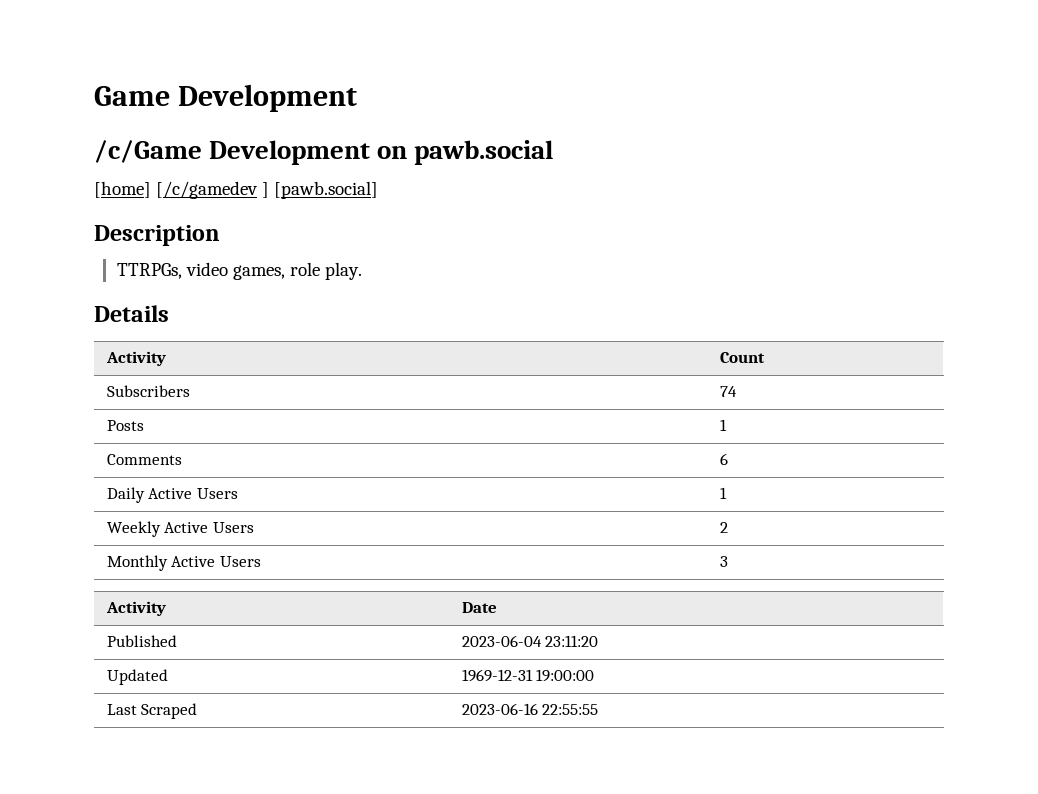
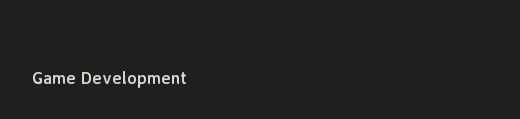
[94,140,554,165] [94,181,379,199] [94,225,220,246] [116,262,363,280] [94,305,169,322] [105,351,166,366] [719,352,765,363] [106,385,190,397] [719,386,737,397] [106,420,144,431] [719,419,727,431] [106,454,182,465] [719,453,728,465] [106,487,238,503] [719,487,727,499] [106,521,254,537] [719,522,728,533] [106,555,261,571] [719,556,728,567] [105,601,166,616] [461,602,497,613] [106,635,177,647] [461,635,599,647] [106,669,168,685] [461,669,595,682] [106,703,198,719] [461,703,599,715] // /c/Game Development on pawb.social // [home] [/c/gamedev ] [pawb.social] // Description // TTRPGs, video games, role play. // Details // Activity | Count // Subscribers | 74 // Posts | 1 // Comments | 6 // Daily Active Users | 1 // Weekly Active Users | 2 // Monthly Active Users | 3 // Activity | Date // Published | 2023-06-04 23:11:20 // Updated | 1969-12-31 19:00:00 // Last Scraped | 2023-06-16 22:55:55 -> (187, 79) none

